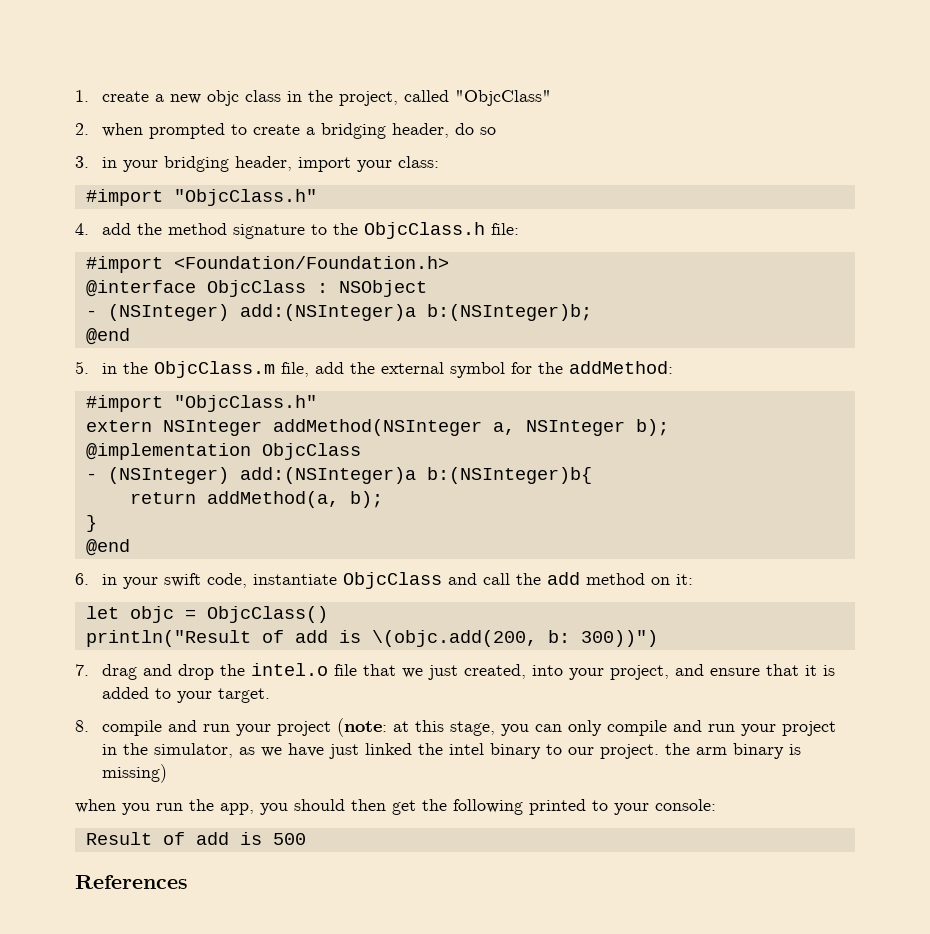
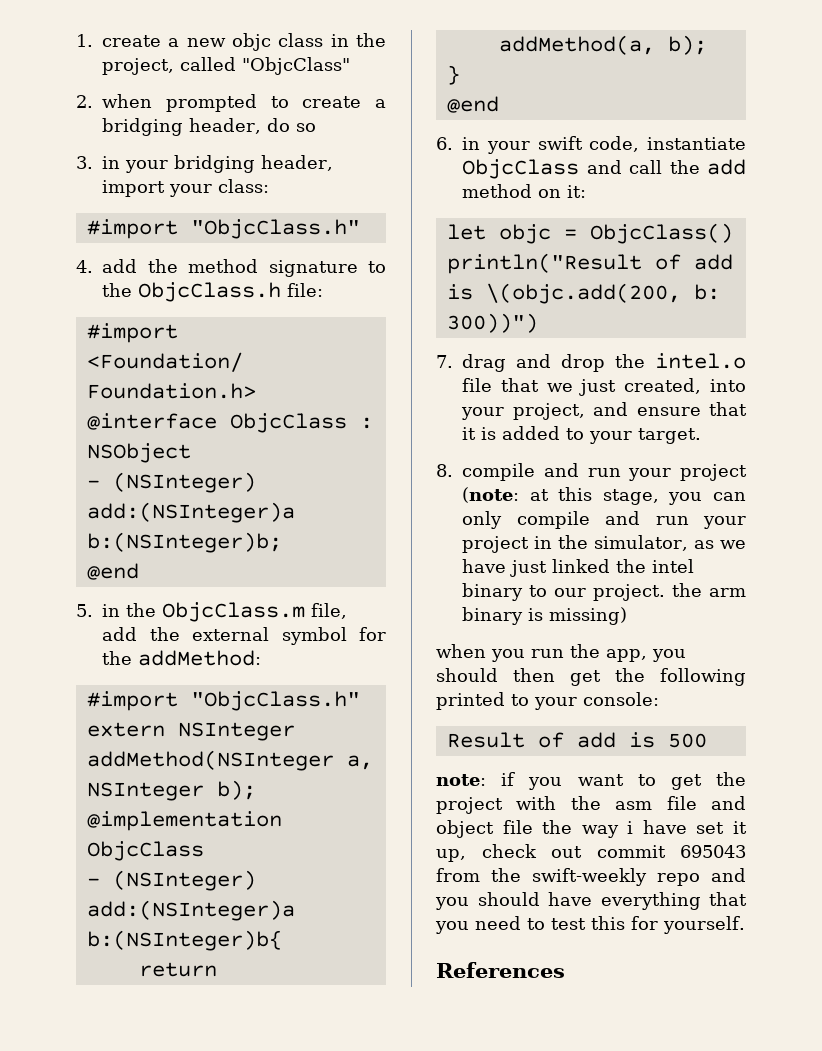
(306, 839) none -> [436,772,746,790] [436,796,746,814] [436,820,747,838] [436,844,746,862] [436,868,746,886] [435,892,747,910] [435,916,745,934] // note: if you want to get the project with the asm file and object file the way i have set it up, check out commit 695043 from the swift-weekly repo and you should have everything that you need to test this for yourself.

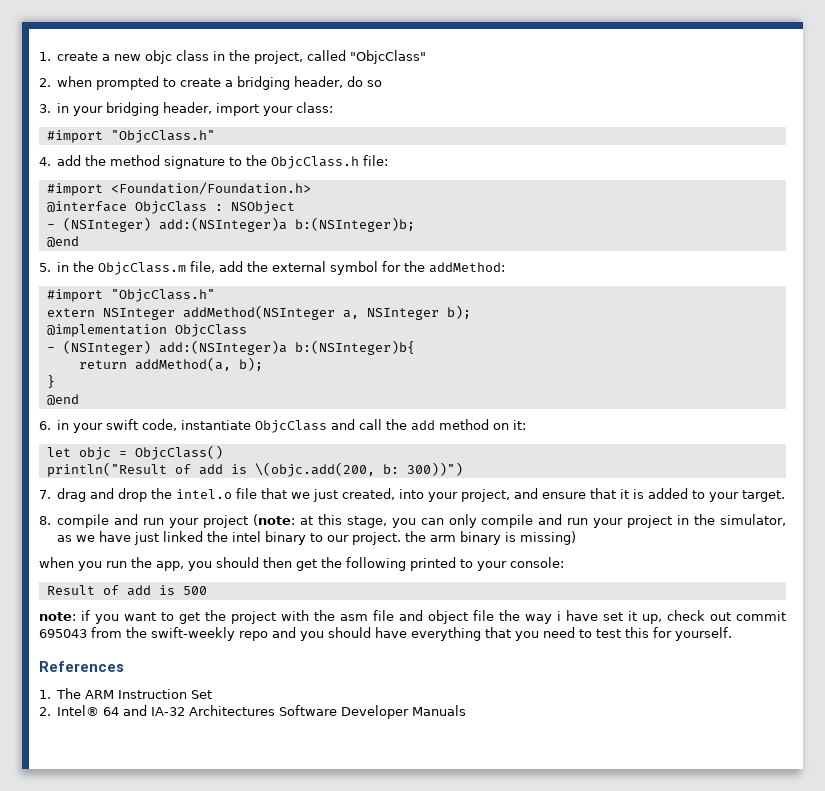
(565, 970) none -> [39,688,213,699] [39,705,467,719] // 1. The ARM Instruction Set // 2. Intel® 64 and IA-32 Architectures Software Developer Manuals

